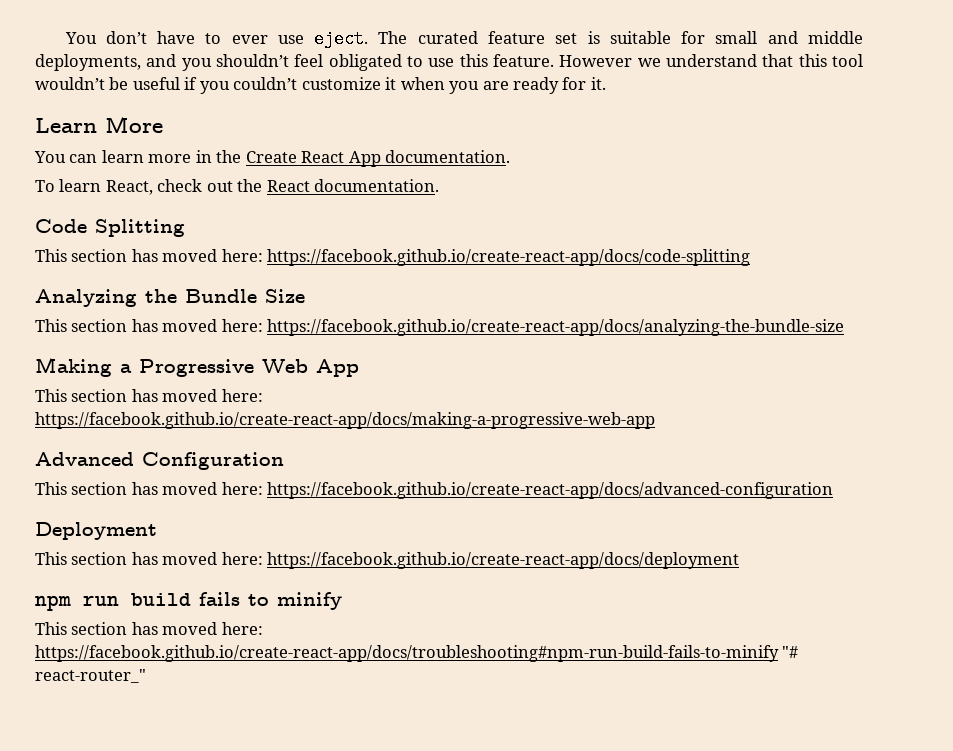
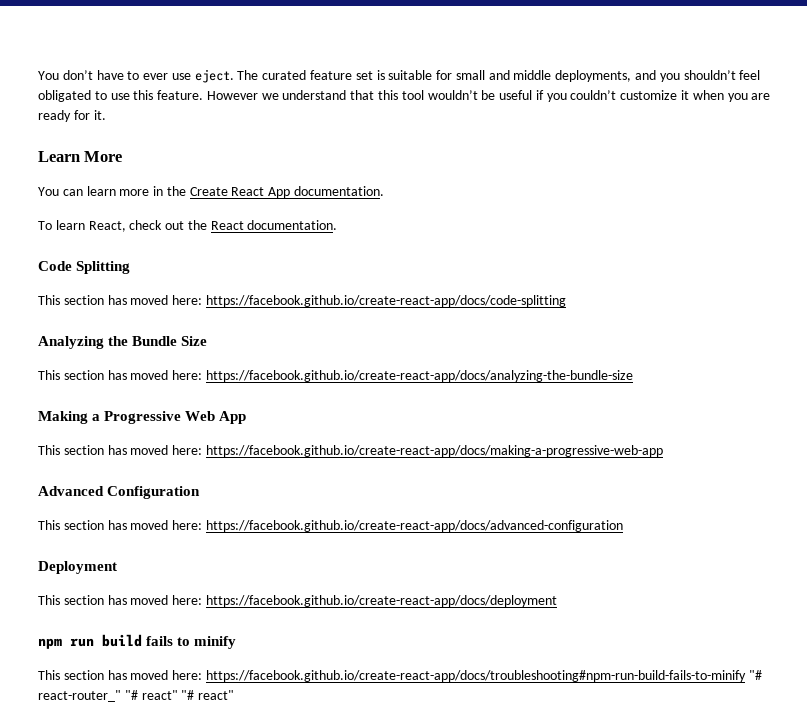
(146, 676) none -> [124,690,235,700] "# react" "# react"

